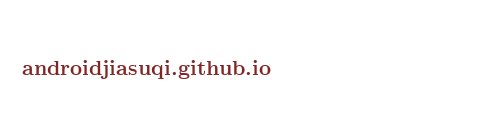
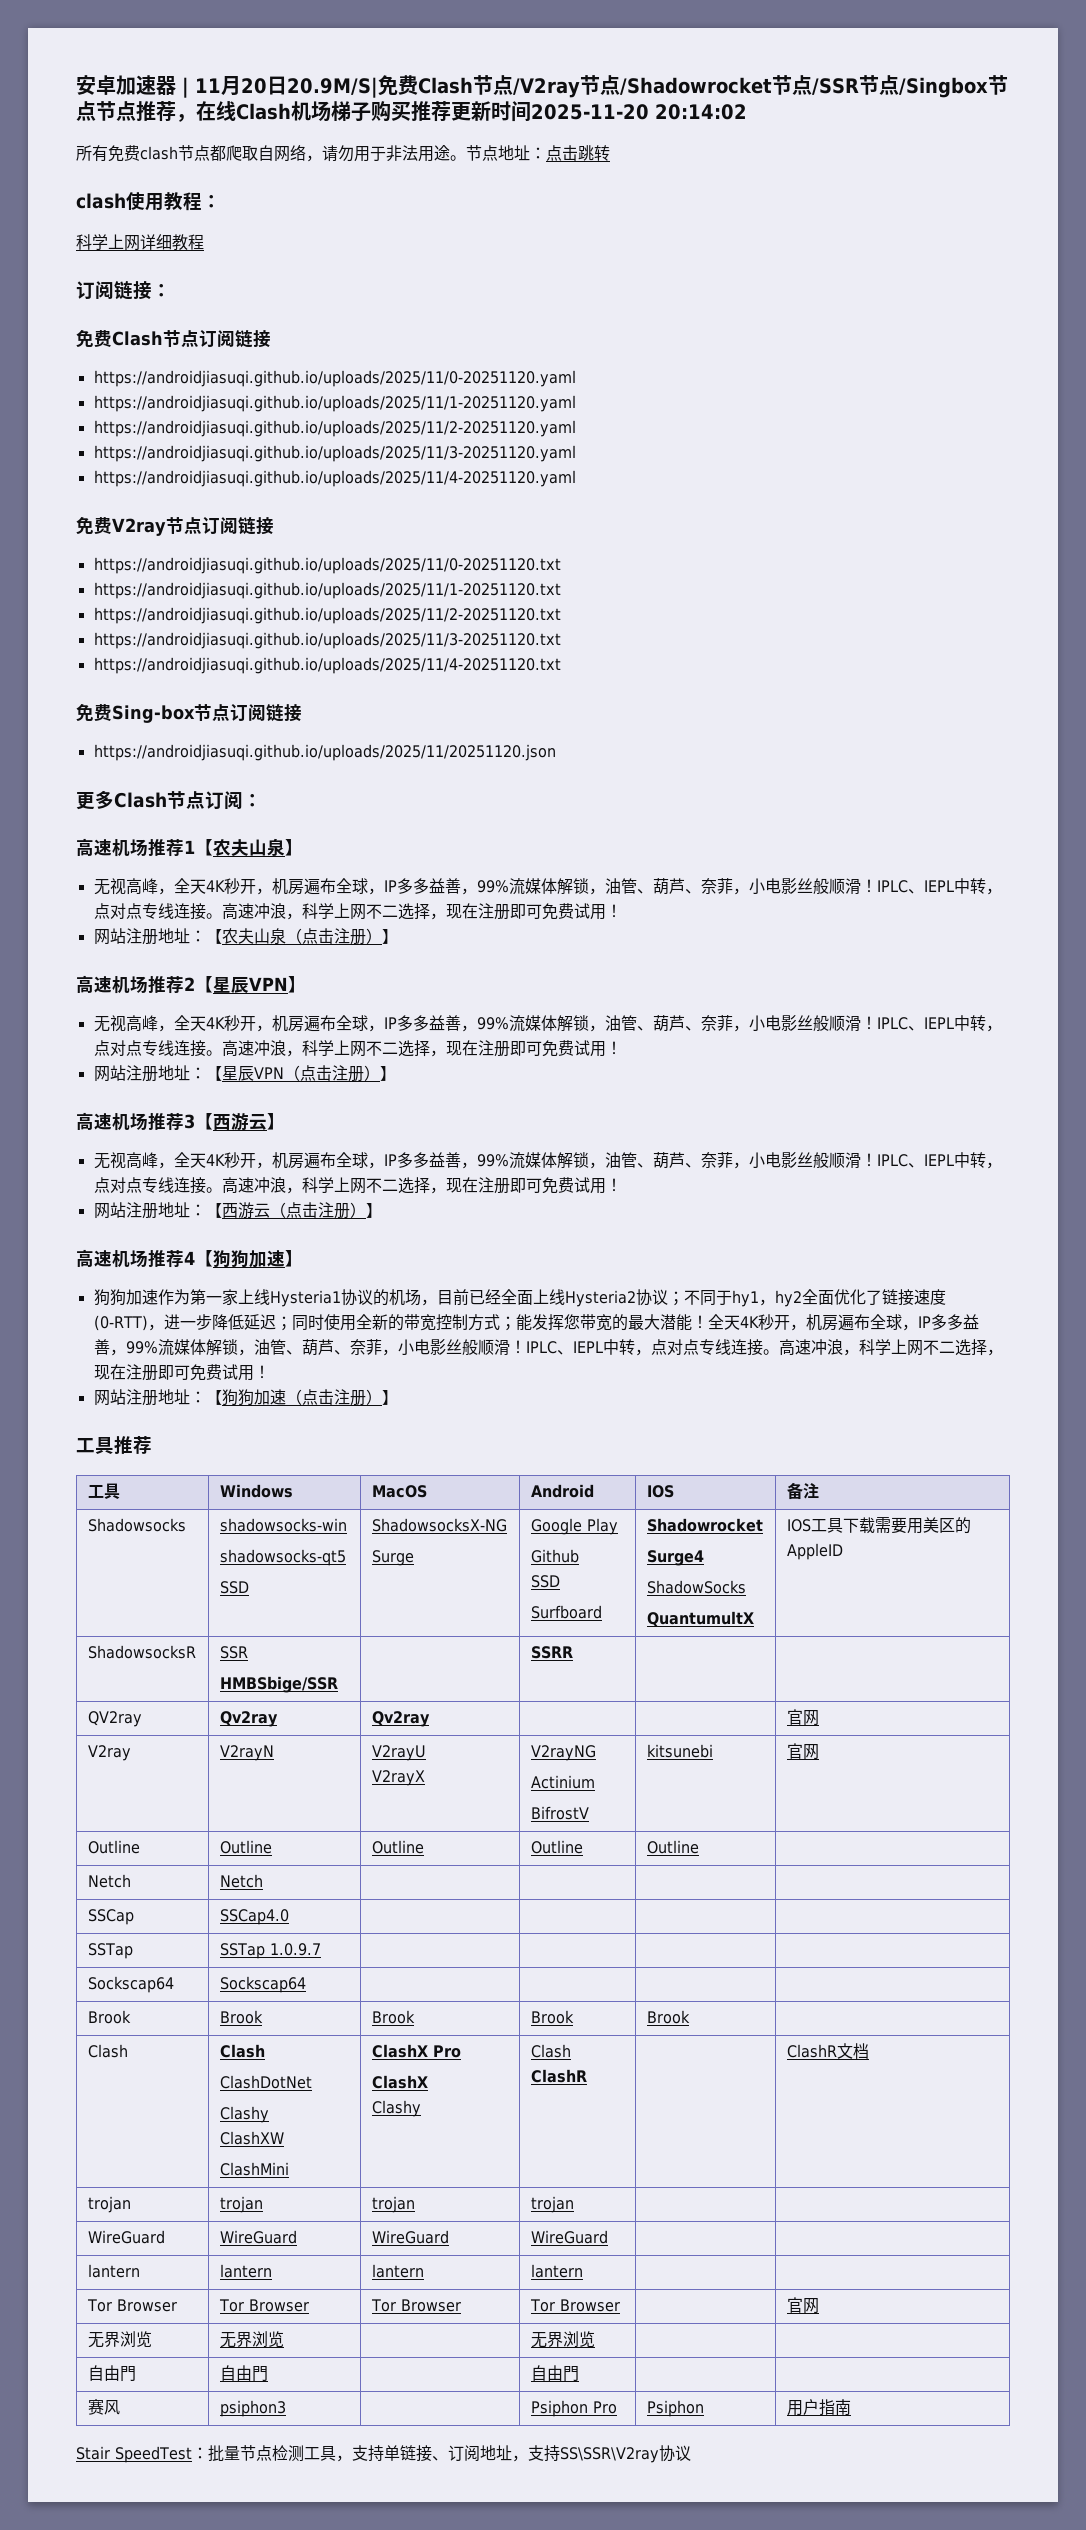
[22,60,271,79] androidjiasuqi.github.io -> [76,75,1008,98] [76,101,747,122] [76,144,610,162] [76,192,221,211] [76,234,204,251] [76,281,171,300] [76,329,271,348] [93,370,576,387] [93,395,576,412] [93,420,576,437] [93,445,576,462] [93,470,576,487] [76,516,274,536] [93,557,561,574] [93,582,561,599] [93,607,561,624] [93,632,561,649] [93,657,561,674] [76,703,302,723] [93,744,556,761] [76,790,262,810] [76,838,303,857] [93,878,1002,895] [93,903,622,920] [93,928,398,945] [76,975,306,994] [93,1015,1002,1032] [93,1040,622,1057] [93,1065,396,1082] [76,1112,285,1131] [93,1152,1002,1169] [93,1177,622,1194] [93,1202,382,1219] [76,1249,303,1268] [93,1289,946,1307] [93,1314,979,1331] [93,1339,1003,1356] [93,1364,270,1381] [93,1389,398,1406] [76,1436,152,1454] [87,1483,120,1499] [219,1484,293,1498] [371,1485,427,1498] [530,1484,594,1498] [646,1485,674,1498] [786,1482,819,1500] [87,1518,186,1532] [219,1518,347,1532] [219,1549,346,1566] [219,1581,249,1594] [371,1518,507,1532] [371,1550,414,1566] [530,1518,618,1535] [530,1549,579,1563] [530,1575,560,1588] [530,1605,602,1619] [646,1518,763,1532] [646,1550,704,1566] [646,1580,746,1594] [646,1611,754,1627] [786,1517,971,1534] [786,1543,843,1560] [87,1645,196,1659] [219,1646,248,1659] [219,1676,338,1693] [530,1646,573,1659] [87,1711,142,1727] [219,1711,278,1727] [371,1711,430,1727] [786,1709,819,1726] [87,1745,131,1761] [219,1745,274,1761] [371,1745,426,1761] [371,1770,425,1786] [530,1745,596,1761] [530,1775,595,1789] [530,1806,589,1820] [646,1744,713,1758] [786,1743,819,1760] [87,1840,140,1854] [219,1840,272,1854] [371,1840,424,1854] [530,1840,583,1854] [646,1840,699,1854] [87,1874,131,1888] [219,1874,263,1888] [87,1909,134,1925] [219,1909,289,1925] [87,1943,133,1959] [219,1943,321,1959] [87,1976,174,1993] [219,1976,306,1993] [87,2010,131,2024] [219,2010,263,2024] [371,2010,415,2024] [530,2010,574,2024] [646,2010,690,2024] [87,2044,128,2058] [219,2044,265,2058] [219,2075,312,2089] [219,2106,269,2123] [219,2131,284,2145] [219,2162,289,2176] [371,2044,461,2058] [371,2075,428,2089] [371,2100,421,2117] [530,2044,571,2058] [530,2069,587,2083] [786,2043,869,2059] [87,2196,131,2213] [219,2196,263,2213] [371,2196,415,2213] [530,2196,574,2213] [87,2230,165,2244] [219,2230,297,2244] [371,2230,449,2244] [530,2230,608,2244] [87,2264,140,2278] [219,2264,272,2278] [371,2264,424,2278] [530,2264,583,2278] [86,2299,177,2312] [218,2299,309,2312] [370,2299,461,2312] [529,2299,620,2312] [786,2297,819,2314] [87,2331,152,2348] [219,2331,284,2348] [530,2331,595,2348] [87,2365,136,2382] [219,2365,268,2382] [530,2365,579,2382] [87,2398,120,2415] [219,2400,286,2417] [530,2400,617,2417] [646,2400,704,2417] [786,2399,851,2416] [76,2445,691,2463] 安卓加速器 | 11月20日20.9M/S|免费Clash节点/V2ray节点/Shadowrocket节点/SSR节点/Singbox节点节点推荐，在线Clash机场梯子购买推荐更新时间2025-11-20 20:14:02 // 所有免费clash节点都爬取自网络，请勿用于非法用途。节点地址：点击跳转 // clash使用教程： // 科学上网详细教程 // 订阅链接： // 免费Clash节点订阅链接 // https://androidjiasuqi.github.io/uploads/2025/11/0-20251120.yaml // https://androidjiasuqi.github.io/uploads/2025/11/1-20251120.yaml // https://androidjiasuqi.github.io/uploads/2025/11/2-20251120.yaml // https://androidjiasuqi.github.io/uploads/2025/11/3-20251120.yaml // https://androidjiasuqi.github.io/uploads/2025/11/4-20251120.yaml // 免费V2ray节点订阅链接 // https://androidjiasuqi.github.io/uploads/2025/11/0-20251120.txt // https://androidjiasuqi.github.io/uploads/2025/11/1-20251120.txt // https://androidjiasuqi.github.io/uploads/2025/11/2-20251120.txt // https://androidjiasuqi.github.io/uploads/2025/11/3-20251120.txt // https://androidjiasuqi.github.io/uploads/2025/11/4-20251120.txt // 免费Sing-box节点订阅链接 // https://androidjiasuqi.github.io/uploads/2025/11/20251120.json // 更多Clash节点订阅： // 高速机场推荐1【农夫山泉】 // 无视高峰，全天4K秒开，机房遍布全球，IP多多益善，99%流媒体解锁，油管、葫芦、奈菲，小电影丝般顺滑！IPLC、IEPL中转，点对点专线连接。高速冲浪，科学上网不二选择，现在注册即可免费试用！ // 网站注册地址：【农夫山泉（点击注册）】 // 高速机场推荐2【星辰VPN】 // 无视高峰，全天4K秒开，机房遍布全球，IP多多益善，99%流媒体解锁，油管、葫芦、奈菲，小电影丝般顺滑！IPLC、IEPL中转，点对点专线连接。高速冲浪，科学上网不二选择，现在注册即可免费试用！ // 网站注册地址：【星辰VPN（点击注册）】 // 高速机场推荐3【西游云】 // 无视高峰，全天4K秒开，机房遍布全球，IP多多益善，99%流媒体解锁，油管、葫芦、奈菲，小电影丝般顺滑！IPLC、IEPL中转，点对点专线连接。高速冲浪，科学上网不二选择，现在注册即可免费试用！ // 网站注册地址：【西游云（点击注册）】 // 高速机场推荐4【狗狗加速】 // 狗狗加速作为第一家上线Hysteria1协议的机场，目前已经全面上线Hysteria2协议；不同于hy1，hy2全面优化了链接速度(0-RTT)，进一步降低延迟；同时使用全新的带宽控制方式；能发挥您带宽的最大潜能！全天4K秒开，机房遍布全球，IP多多益善，99%流媒体解锁，油管、葫芦、奈菲，小电影丝般顺滑！IPLC、IEPL中转，点对点专线连接。高速冲浪，科学上网不二选择，现在注册即可免费试用！ // 网站注册地址：【狗狗加速（点击注册）】 // 工具推荐 // 工具 | Windows | MacOS | Android | IOS | 备注 // Shadowsocks | shadowsocks-win // shadowsocks-qt5 // SSD | ShadowsocksX-NG // Surge | Google Play // Github // SSD // Surfboard | Shadowrocket // Surge4 // ShadowSocks // QuantumultX | IOS工具下载需要用美区的AppleID // ShadowsocksR | SSR // HMBSbige/SSR | | SSRR | | // QV2ray | Qv2ray | Qv2ray | | | 官网 // V2ray | V2rayN | V2rayU // V2rayX | V2rayNG // Actinium // BifrostV | kitsunebi | 官网 // Outline | Outline | Outline | Outline | Outline | // Netch | Netch | | | | // SSCap | SSCap4.0 | | | | // SSTap | SSTap 1.0.9.7 | | | | // Sockscap64 | Sockscap64 | | | | // Brook | Brook | Brook | Brook | Brook | // Clash | Clash // ClashDotNet // Clashy // ClashXW // ClashMini | ClashX Pro // ClashX // Clashy | Clash ClashR | | ClashR文档 // trojan | trojan | trojan | trojan | | // WireGuard | WireGuard | WireGuard | WireGuard | | // lantern | lantern | lantern | lantern | | // Tor Browser | Tor Browser | Tor Browser | Tor Browser | | 官网 // 无界浏览 | 无界浏览 | | 无界浏览 | | // 自由門 | 自由門 | | 自由門 | | // 赛风 | psiphon3 | | Psiphon Pro | Psiphon | 用户指南 // Stair SpeedTest：批量节点检测工具，支持单链接、订阅地址，支持SS\SSR\V2ray协议

